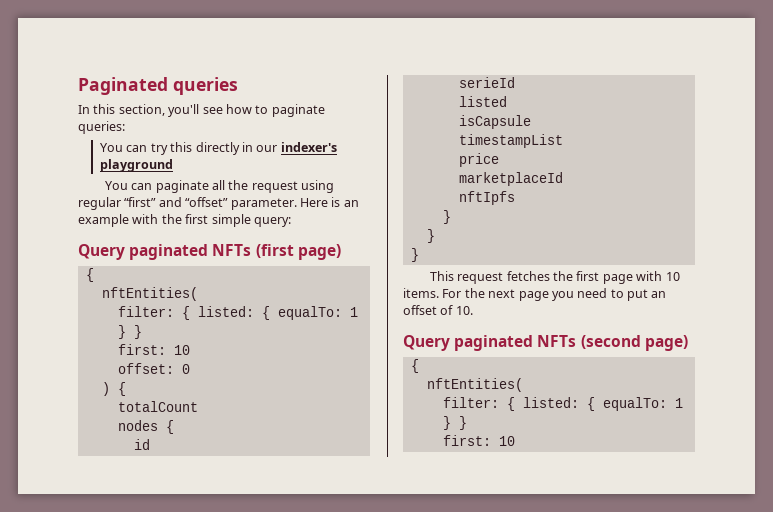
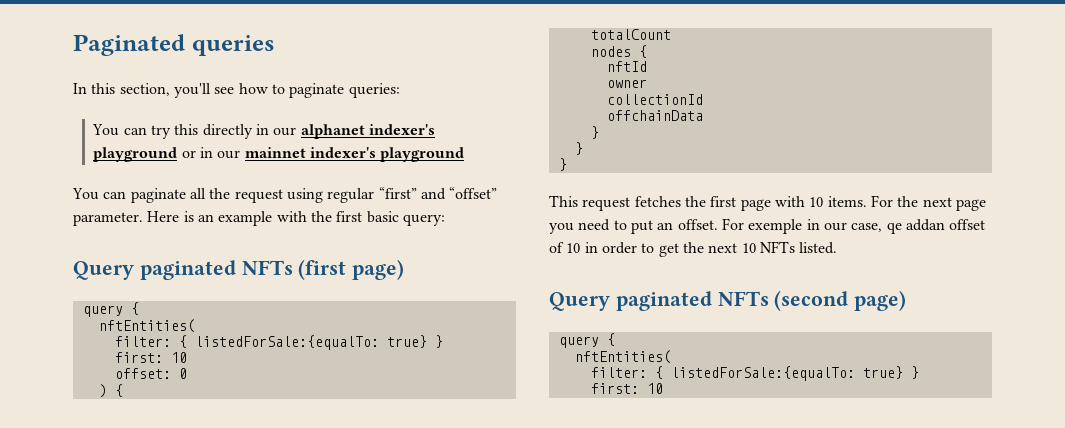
(278, 148) none -> [300,124,435,139] [93,147,306,162] alphanet indexer's playground or in our mainnet
[211,214,251,227] simple -> [366,211,399,223] basic
[85,268,94,282] [101,287,198,301] [117,306,358,320] [117,325,126,339] { // nftEntities( // filter: { listed: { equalTo: 1 } -> [82,302,139,317] [98,319,195,333] [114,335,427,350] query { // nftEntities( // filter: { listedForSale:{equalTo: true}
[133,439,150,450] [458,77,515,88] [458,96,507,107] [458,115,531,129] [458,134,563,148] [458,153,499,167] [458,172,563,186] [458,191,515,205] id // serieId // listed // isCapsule // timestampList // price // marketplaceId // nftIpfs -> [606,61,647,72] [606,79,647,88] [606,94,703,105] [606,110,703,121] nftId // owner // collectionId // offchainData
[403,305,473,315] offset of 10. -> [677,218,986,234] [549,241,838,257] offset. For exemple in our case, qe addan offset of 10 in order to get the next 10 NFTs listed.
[410,359,419,373] [426,378,523,392] [442,397,683,411] [442,416,451,430] { // nftEntities( // filter: { listed: { equalTo: 1 } -> [558,333,615,348] [574,350,671,364] [590,366,903,381] query { // nftEntities( // filter: { listedForSale:{equalTo: true}

